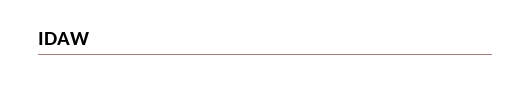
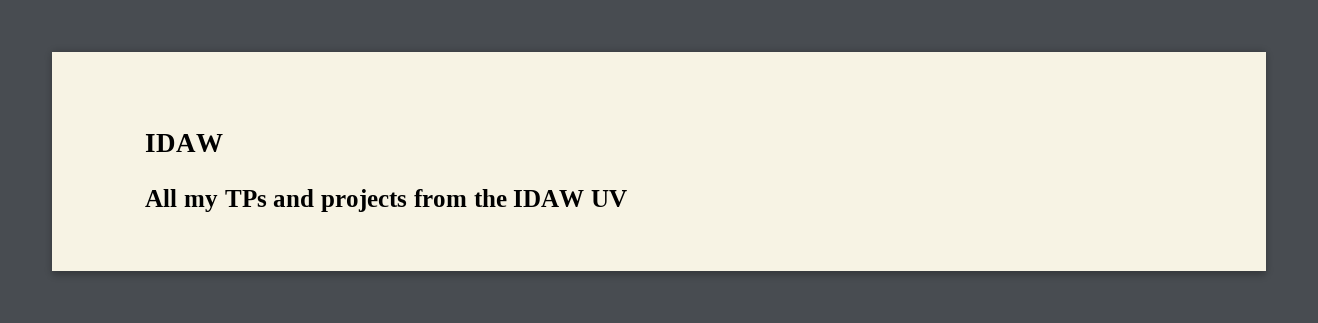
[38,32,89,45] IDAW -> [145,134,223,152] [145,189,627,212] IDAW // All my TPs and projects from the IDAW UV

